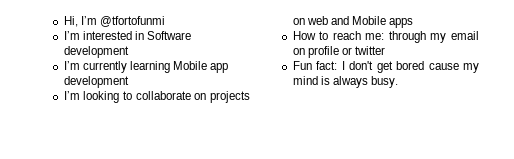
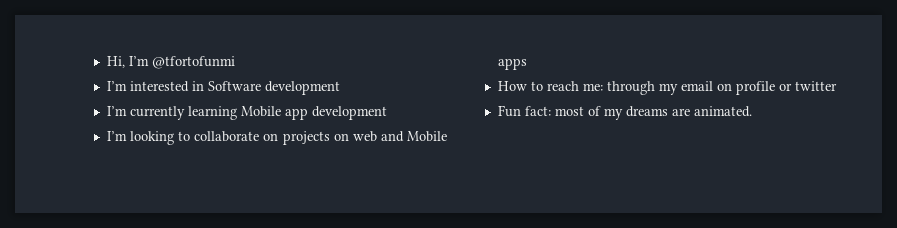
[341,61,479,73] [292,76,398,88] I don't get bored cause my mind is always busy. -> [554,106,752,120] most of my dreams are animated.

